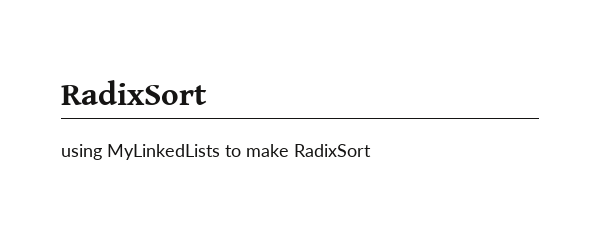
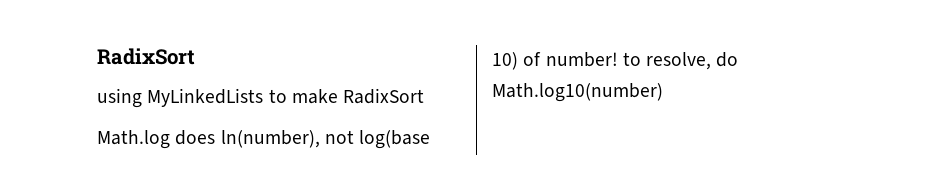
(371, 150) none -> [97,130,431,149] [492,52,739,70] [492,83,663,102] // Math.log does ln(number), not log(base 10) of number! to resolve, do Math.log10(number)

